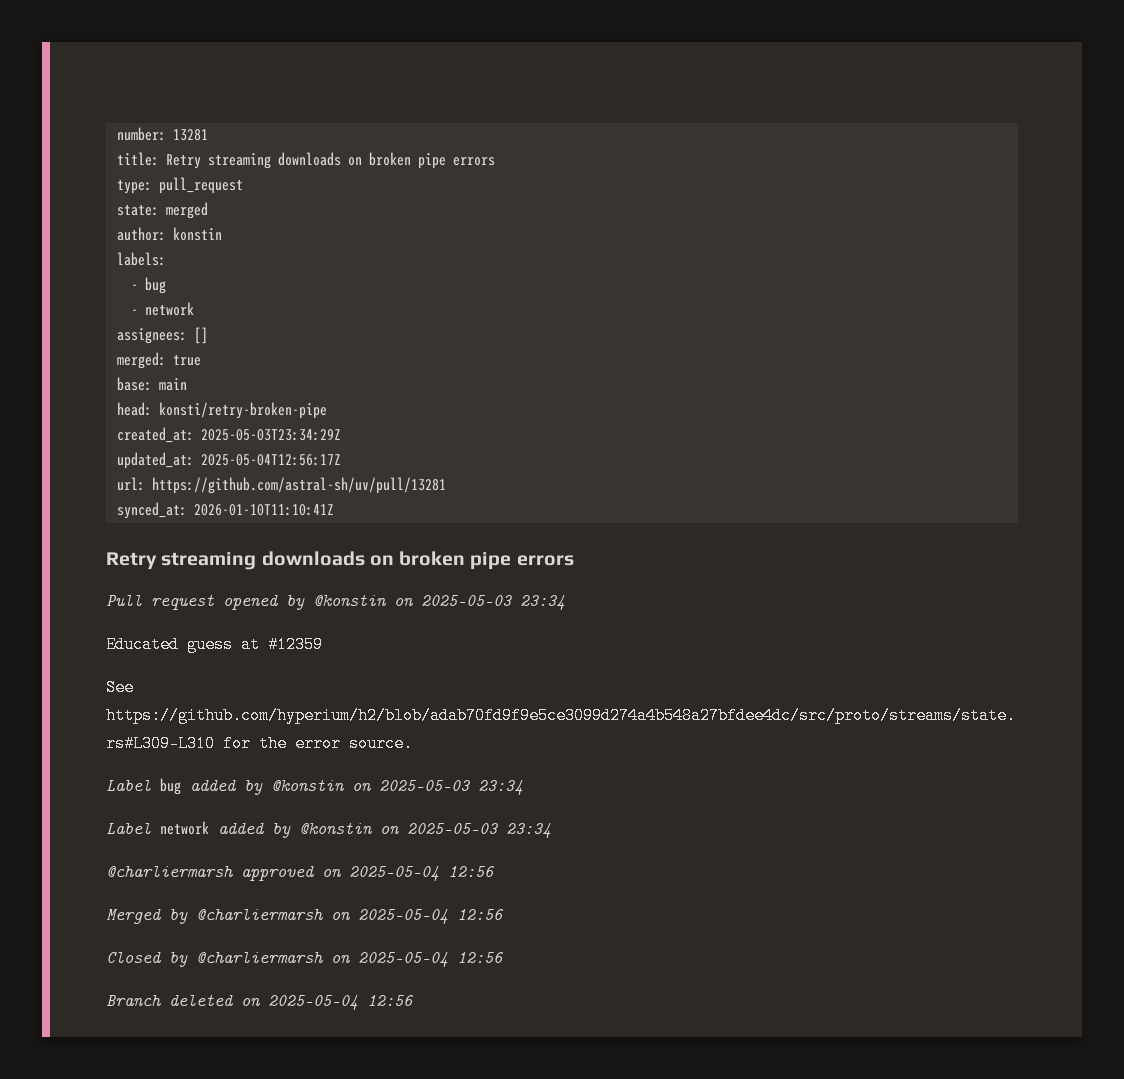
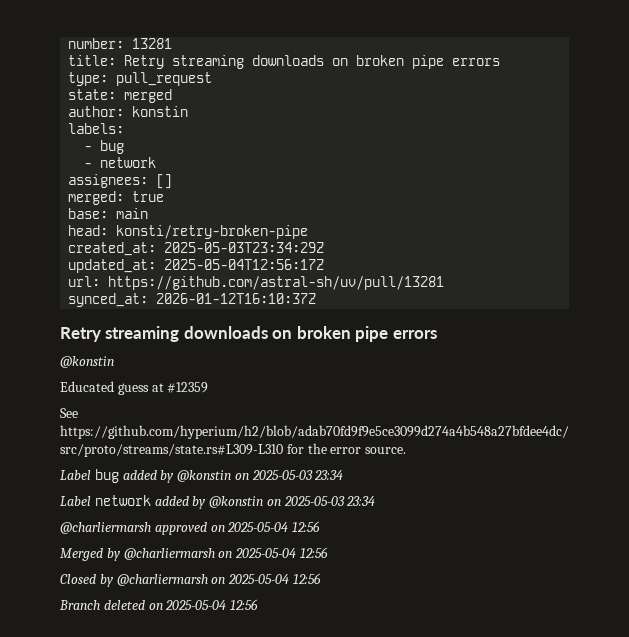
[193,504,334,516] [106,551,574,570] [106,594,565,611] 2026-01-10T11:10:41Z // Retry streaming downloads on broken pipe errors // Pull request opened by @konstin on 2025-05-03 23:34 -> [156,293,317,304] [60,326,437,342] [60,356,114,368] 2026-01-12T16:10:37Z // Retry streaming downloads on broken pipe errors // @konstin

